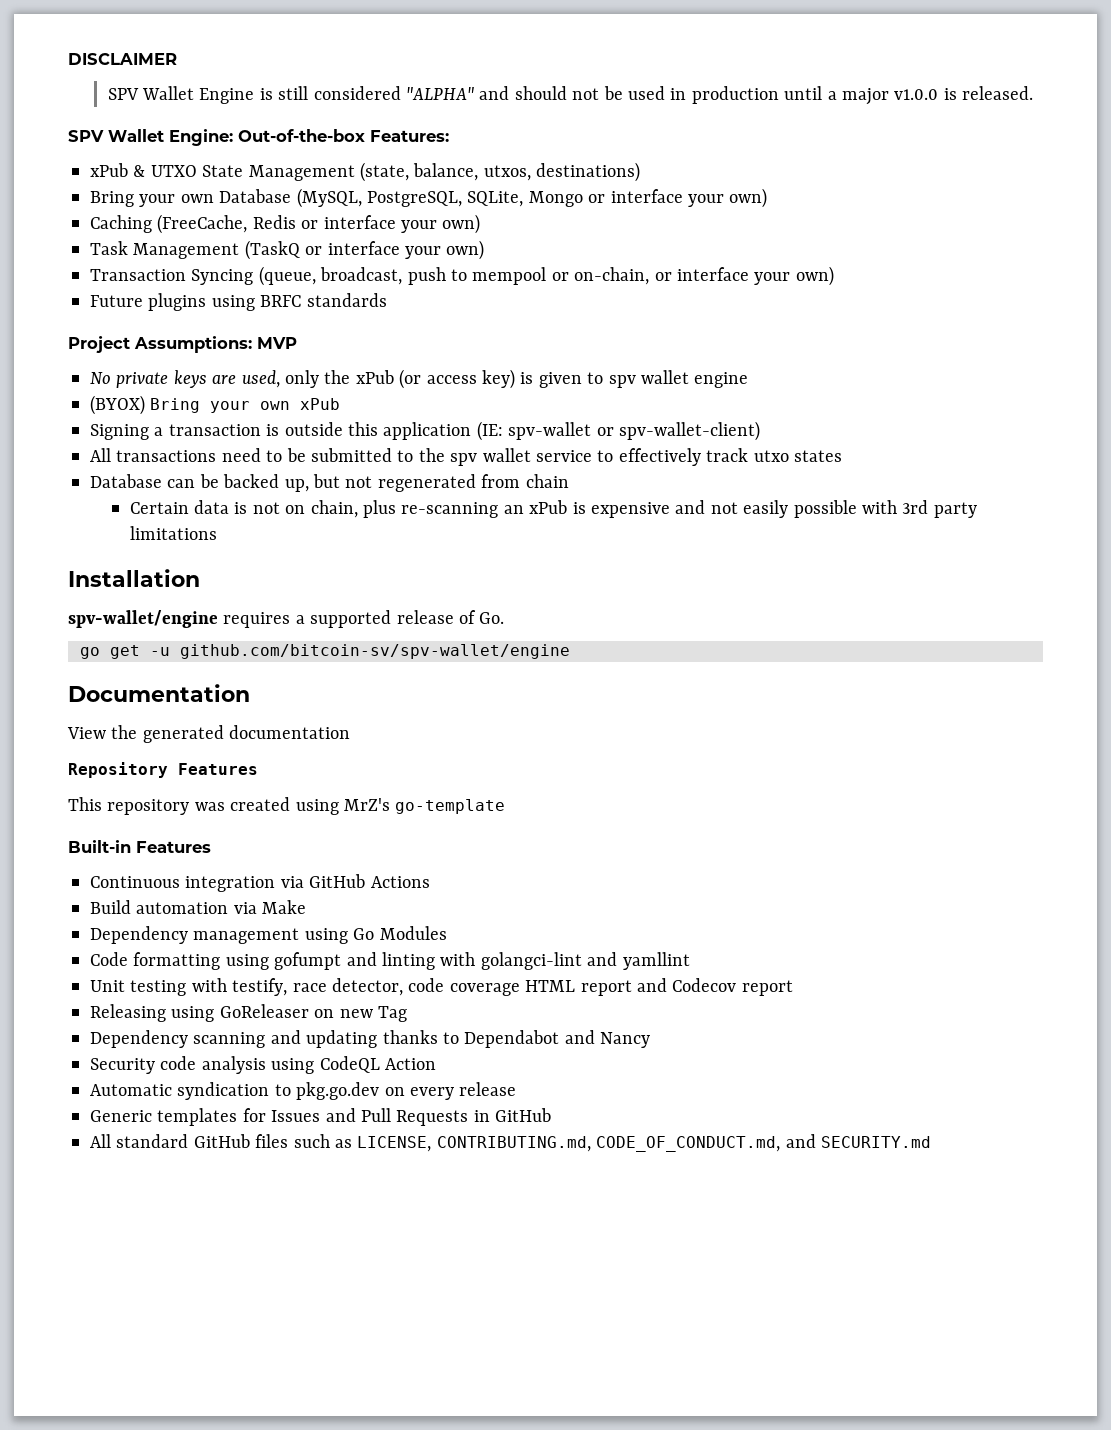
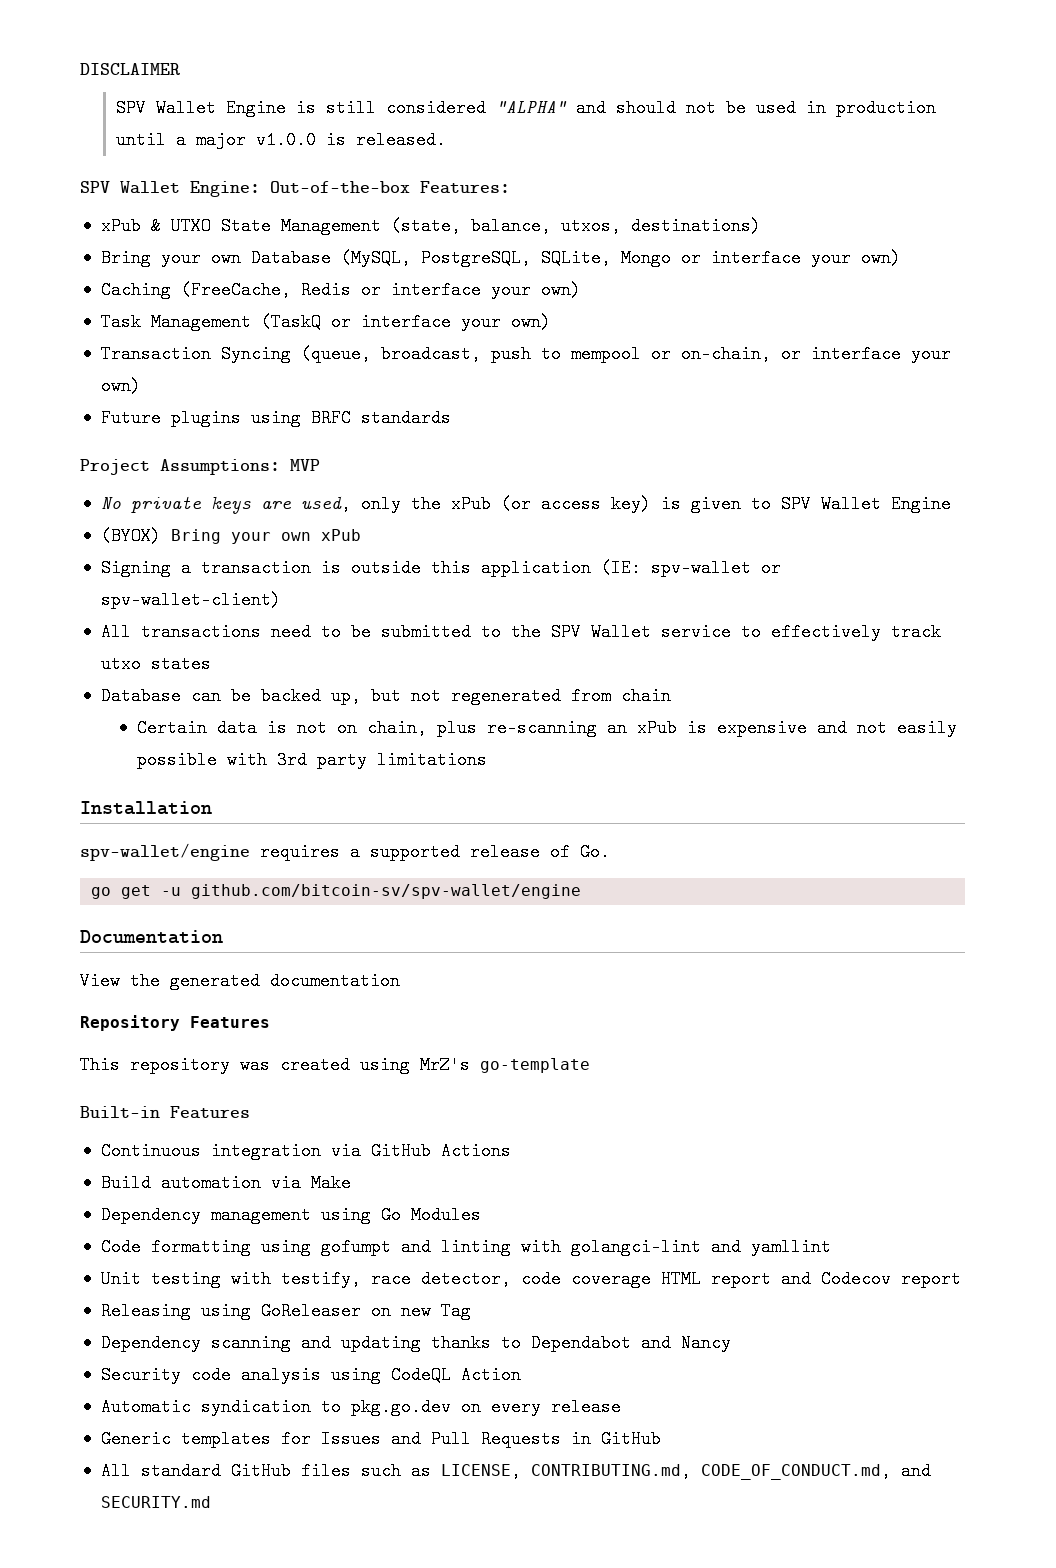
[608,370,749,388] spv wallet engine -> [780,495,951,513] SPV Wallet Engine
[450,448,531,466] spv wallet -> [550,623,651,641] SPV Wallet

